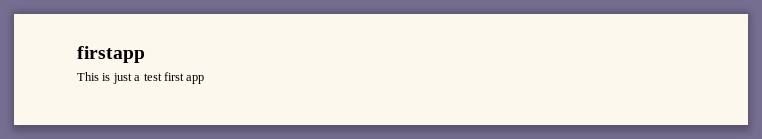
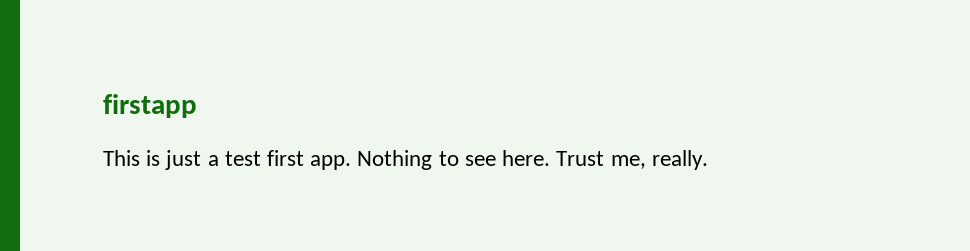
[186,75,205,84] app -> [310,150,708,170] app. Nothing to see here. Trust me, really.

